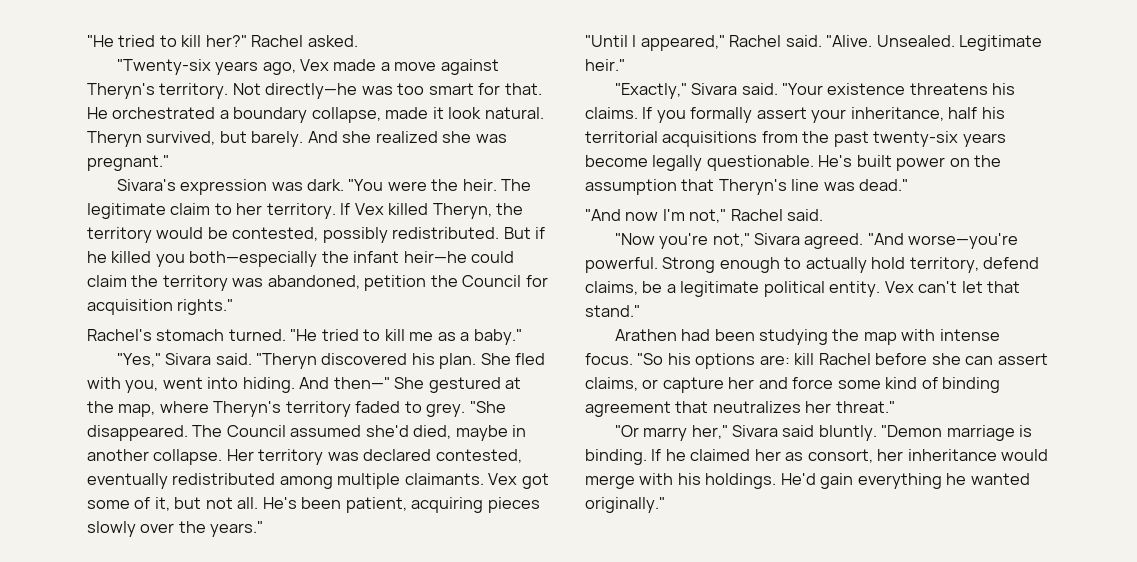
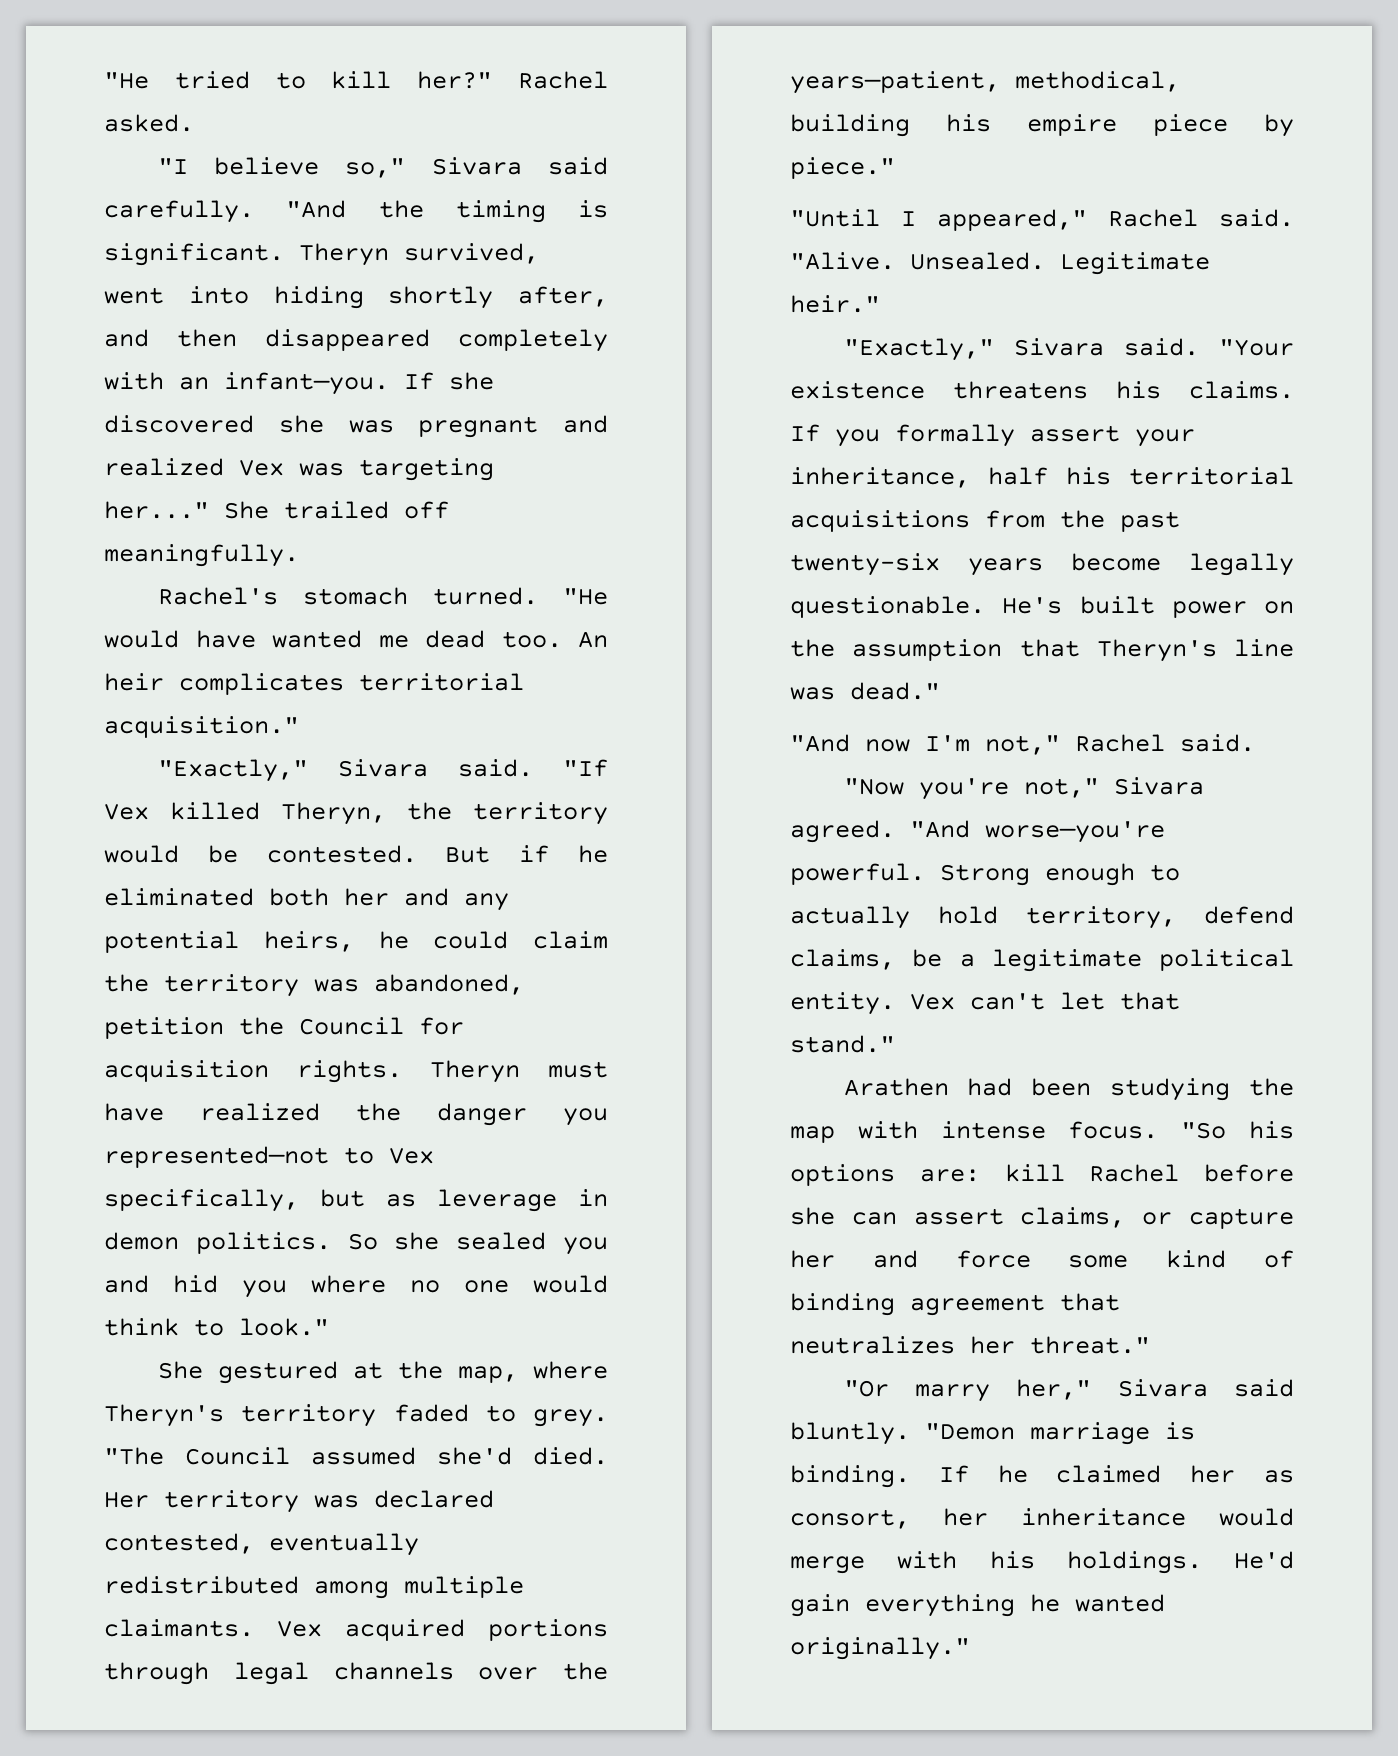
[116,59,499,75] [87,83,542,99] [87,107,544,123] [87,131,507,147] [87,155,169,171] [116,179,532,195] [87,203,351,219] "Twenty-six years ago, Vex made a move against Theryn's territory. Not directly—he was too smart for that. He orchestrated a boundary collapse, made it look natural. Theryn survived, but barely. And she realized she was pregnant." // Sivara's expression was dark. "You were the heir. The legitimate claim to her territory. If -> [157,157,608,178] [104,200,608,223] [104,243,539,266] [104,286,608,309] [104,329,608,352] [104,372,494,395] [104,415,608,438] [104,458,494,481] [104,501,449,519] [104,544,299,567] [157,587,608,605] [104,630,608,648] [104,673,524,695] [104,716,299,738] [157,759,608,782] "I believe so," Sivara said carefully. "And the timing is significant. Theryn survived, went into hiding shortly after, and then disappeared completely with an infant—you. If she discovered she was pregnant and realized Vex was targeting her..." She trailed off meaningfully. // Rachel's stomach turned. "He would have wanted me dead too. An heir complicates territorial acquisition." // "Exactly," Sivara said. "If
[232,227,546,243] [87,251,467,267] contested, possibly redistributed. But if he killed you both—especially the infant heir—he -> [266,845,608,863] [104,888,509,911] [104,931,409,953] contested. But if he eliminated both her and any potential heirs, he
[177,299,234,315] [87,329,522,345] [116,353,546,369] [87,377,390,393] rights." // Rachel's stomach turned. "He tried to kill me as a baby." // "Yes," Sivara said. "Theryn discovered his plan. She fled with you, went into hiding. And then—" -> [297,1060,608,1083] [104,1103,608,1126] [104,1146,434,1168] [104,1189,608,1212] [104,1232,608,1255] [104,1275,608,1298] [104,1318,329,1336] rights. Theryn must have realized the danger you represented—not to Vex specifically, but as leverage in demon politics. So she sealed you and hid you where no one would think to look." //
[469,401,506,413] [87,425,527,441] [87,449,223,465] "She disappeared. The Council assumed she'd died, maybe in another collapse. -> [104,1447,608,1465] "The Council assumed she'd died.
[521,473,549,489] [87,497,540,513] [87,521,264,537] got some of it, but not all. He's been patient, acquiring pieces slowly over the years." -> [345,1619,608,1641] [104,1662,608,1685] [790,71,1180,94] [790,114,1294,137] [790,157,895,179] acquired portions through legal channels over the years—patient, methodical, building his empire piece by piece."

